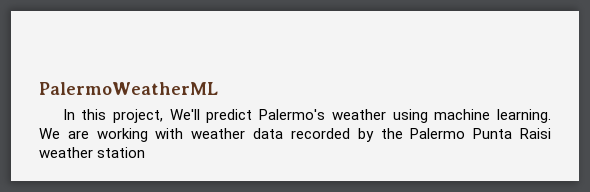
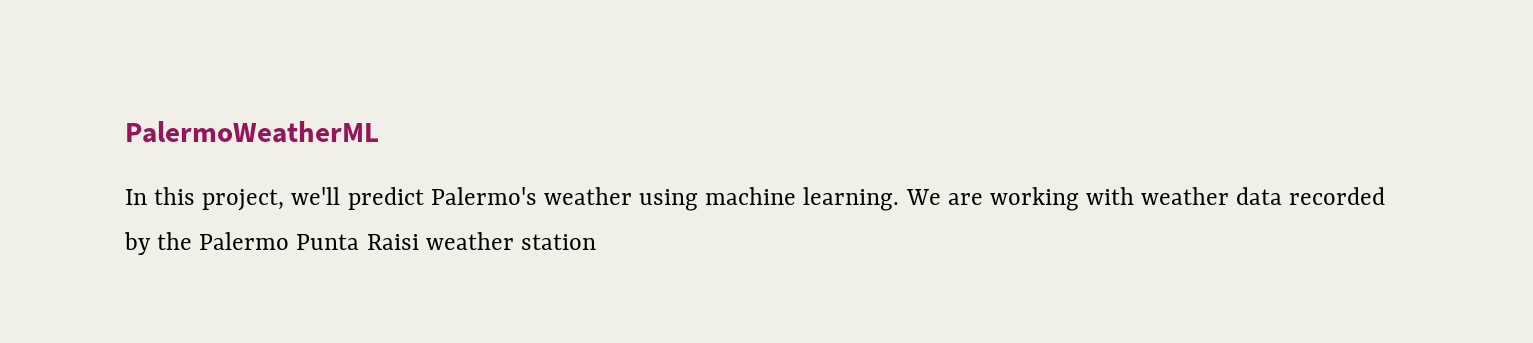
[169,109,200,120] We'll -> [291,187,341,205] we'll

